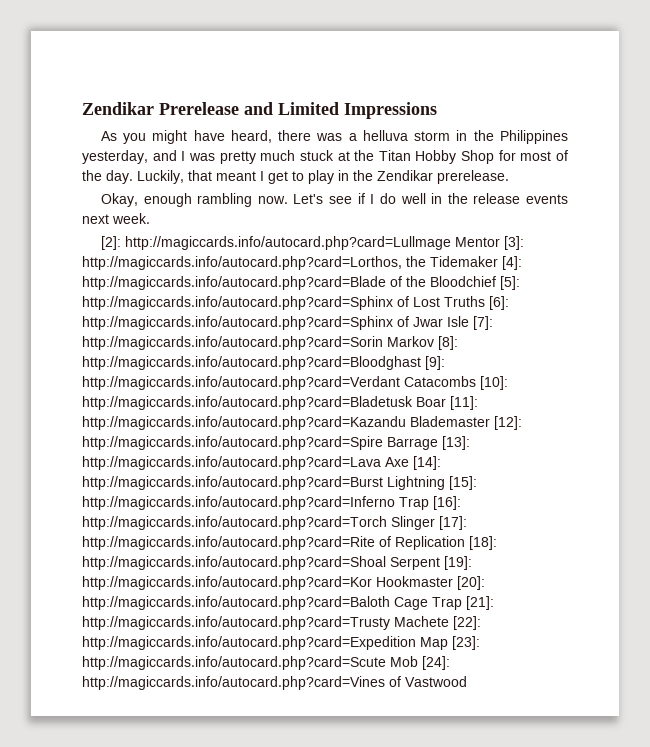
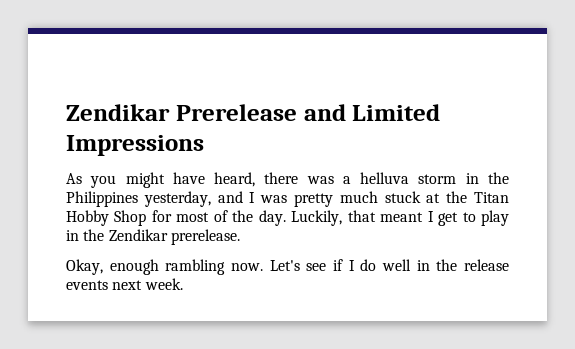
[100,236,524,250] [82,256,522,270] [82,276,520,290] [82,296,509,310] [82,316,493,330] [82,336,458,350] [82,356,445,370] [82,376,508,390] [82,396,478,410] [82,416,522,430] [82,436,470,450] [82,456,441,470] [82,476,477,490] [82,496,461,510] [82,516,467,530] [82,536,497,550] [82,556,472,570] [82,576,485,590] [82,596,494,610] [82,616,481,630] [82,636,480,650] [82,656,450,670] [82,676,467,690] // [2]: http://magiccards.info/autocard.php?card=Lullmage Mentor [3]: http://magiccards.info/autocard.php?card=Lorthos, the Tidemaker [4]: http://magiccards.info/autocard.php?card=Blade of the Bloodchief [5]: http://magiccards.info/autocard.php?card=Sphinx of Lost Truths [6]: http://magiccards.info/autocard.php?card=Sphinx of Jwar Isle [7]: http://magiccards.info/autocard.php?card=Sorin Markov [8]: http://magiccards.info/autocard.php?card=Bloodghast [9]: http://magiccards.info/autocard.php?card=Verdant Catacombs [10]: http://magiccards.info/autocard.php?card=Bladetusk Boar [11]: http://magiccards.info/autocard.php?card=Kazandu Blademaster [12]: http://magiccards.info/autocard.php?card=Spire Barrage [13]: http://magiccards.info/autocard.php?card=Lava Axe [14]: http://magiccards.info/autocard.php?card=Burst Lightning [15]: http://magiccards.info/autocard.php?card=Inferno Trap [16]: http://magiccards.info/autocard.php?card=Torch Slinger [17]: http://magiccards.info/autocard.php?card=Rite of Replication [18]: http://magiccards.info/autocard.php?card=Shoal Serpent [19]: http://magiccards.info/autocard.php?card=Kor Hookmaster [20]: http://magiccards.info/autocard.php?card=Baloth Cage Trap [21]: http://magiccards.info/autocard.php?card=Trusty Machete [22]: http://magiccards.info/autocard.php?card=Expedition Map [23]: http://magiccards.info/autocard.php?card=Scute Mob [24]: http://magiccards.info/autocard.php?card=Vines of Vastwood -> (183, 284) none

